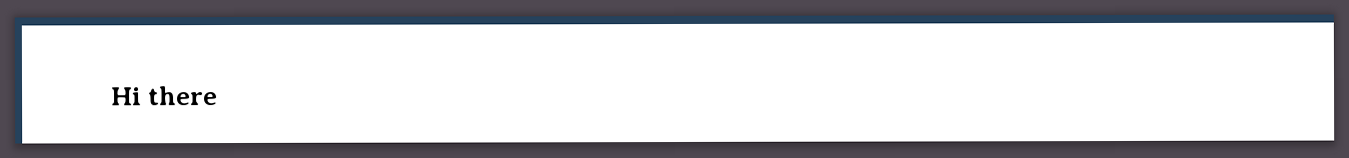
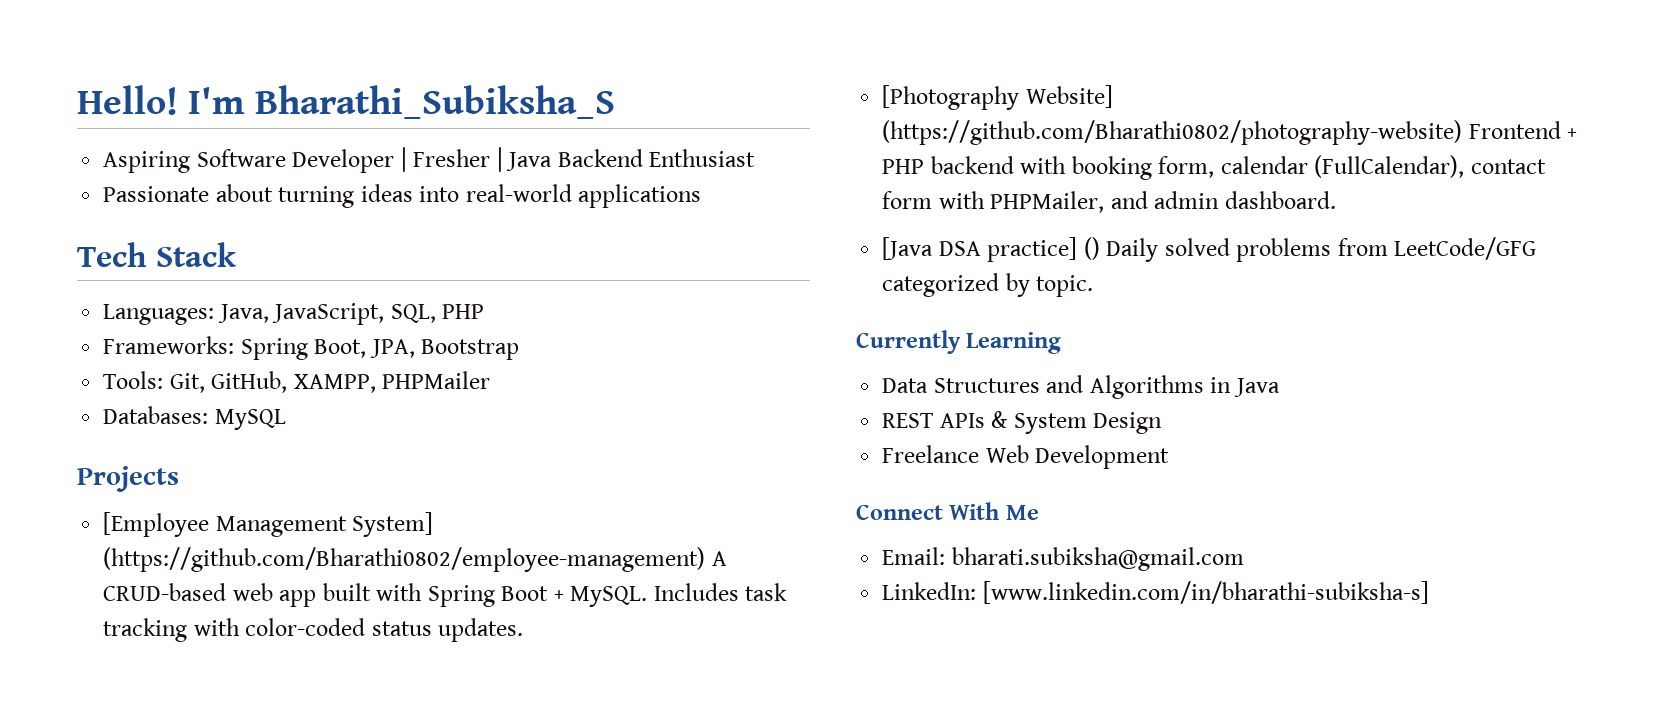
[111,86,219,106] Hi there -> [77,85,616,119] [103,147,756,173] [103,184,702,208] [77,242,236,267] [103,303,485,325] [103,336,520,360] [103,371,491,393] [103,406,286,430] [77,466,179,492] [103,512,434,537] [103,547,727,572] [103,583,788,607] [103,618,524,642] [882,85,1113,110] [882,120,1578,145] [882,155,1546,180] [882,191,1336,213] [882,237,1537,262] [882,273,1094,297] [856,330,1062,354] [882,375,1280,399] [882,411,1163,434] [882,445,1170,469] [856,502,1039,520] [882,547,1244,571] [882,581,1429,604] Hello! I'm Bharathi_Subiksha_S // Aspiring Software Developer | Fresher | Java Backend Enthusiast // Passionate about turning ideas into real-world applications // Tech Stack // Languages: Java, JavaScript, SQL, PHP // Frameworks: Spring Boot, JPA, Bootstrap // Tools: Git, GitHub, XAMPP, PHPMailer // Databases: MySQL // Projects // [Employee Management System] (https://github.com/Bharathi0802/employee-management) A CRUD-based web app built with Spring Boot + MySQL. Includes task tracking with color-coded status updates. // [Photography Website] (https://github.com/Bharathi0802/photography-website) Frontend + PHP backend with booking form, calendar (FullCalendar), contact form with PHPMailer, and admin dashboard. // [Java DSA practice] () Daily solved problems from LeetCode/GFG categorized by topic. // Currently Learning // Data Structures and Algorithms in Java // REST APIs & System Design // Freelance Web Development // Connect With Me // Email: bharati.subiksha@gmail.com // LinkedIn: [www.linkedin.com/in/bharathi-subiksha-s]

